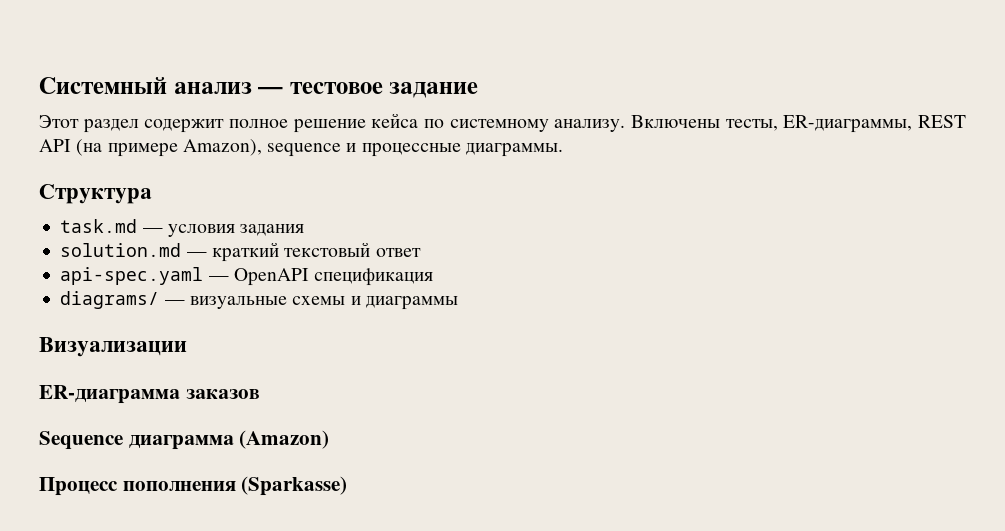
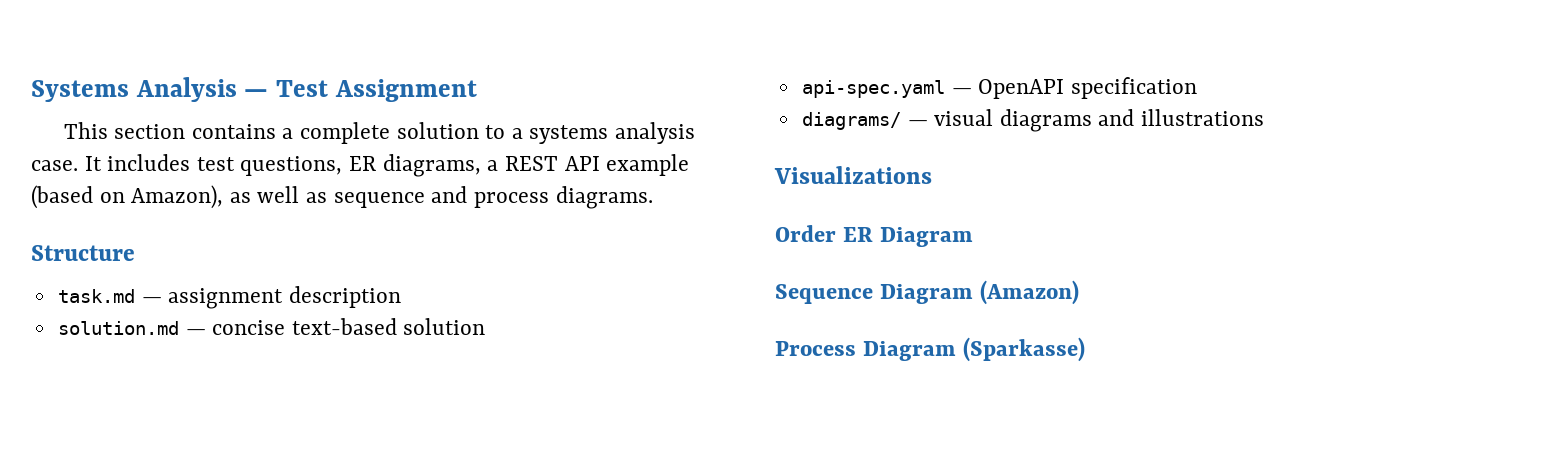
[39,77,479,98] [39,113,966,133] [39,139,563,157] [39,184,152,204] Системный анализ — тестовое задание // Этот раздел содержит полное решение кейса по системному анализу. Включены тесты, ER-диаграммы, REST API (на примере Amazon), sequence и процессные диаграммы. // Структура -> [31,77,477,102] [63,122,696,144] [31,154,690,177] [31,185,653,209] [31,245,135,261] Systems Analysis — Test Assignment // This section contains a complete solution to a systems analysis case. It includes test questions, ER diagrams, a REST API example (based on Amazon), as well as sequence and process diagrams. // Structure
[167,224,305,237] условия задания -> [168,286,401,309] assignment description
[211,242,421,262] краткий текстовый ответ -> [212,318,486,335] concise text-based solution
[314,268,434,286] спецификация -> [1070,77,1197,99] specification
[189,296,458,310] [39,337,187,357] [39,385,259,404] визуальные схемы и диаграммы // Визуализации // ER-диаграмма заказов -> [934,109,1265,132] [774,166,932,184] [775,225,973,247] visual diagrams and illustrations // Visualizations // Order ER Diagram
[128,435,234,450] диаграмма -> [879,284,973,304] Diagram
[39,477,236,496] Процесс пополнения -> [775,341,956,361] Process Diagram

